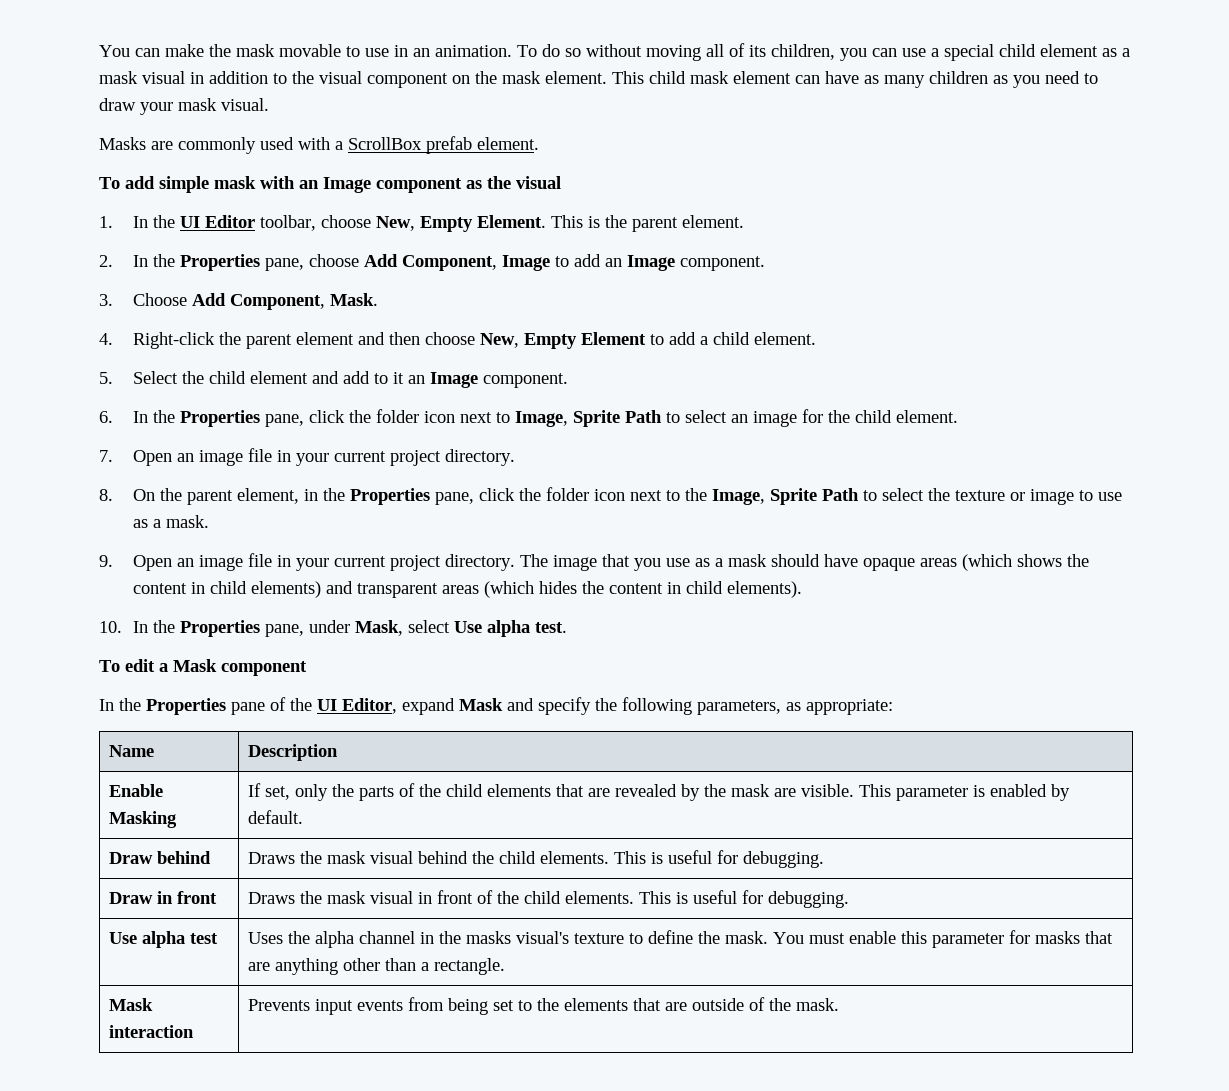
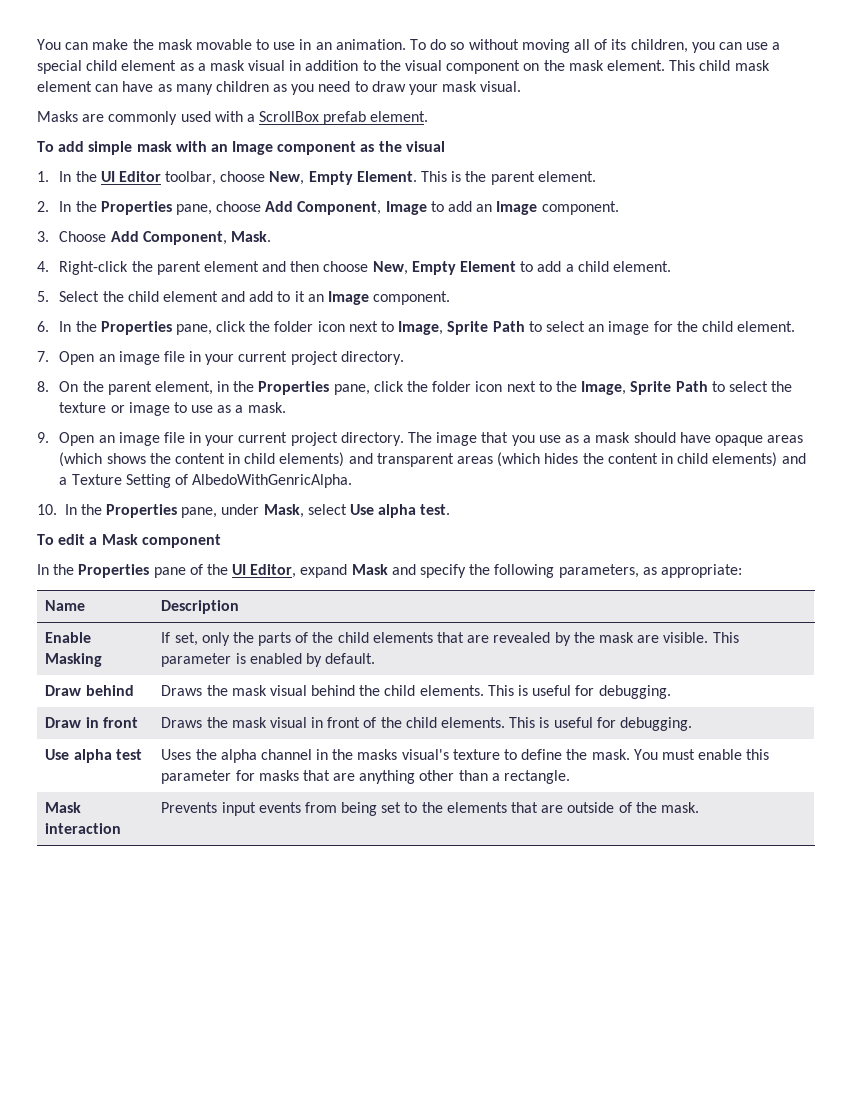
[726,581,802,598] elements). -> [712,452,806,467] [59,474,353,488] elements) and a Texture Setting of AlbedoWithGenricAlpha.

